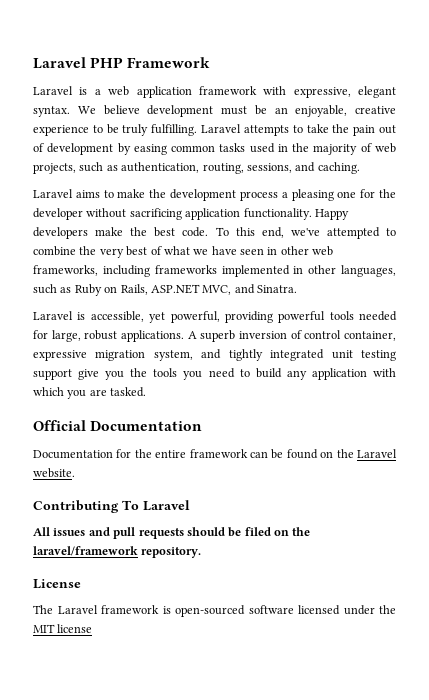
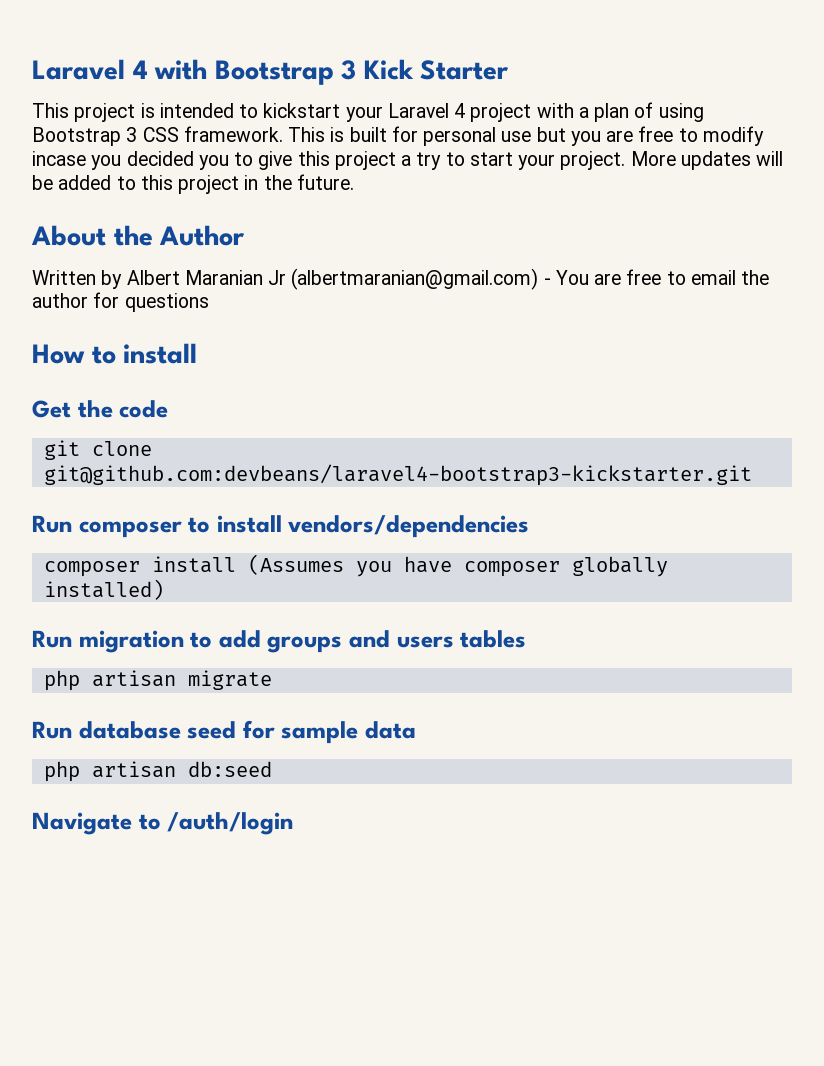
[33,57,211,69] [33,86,396,98] [33,105,396,117] [33,124,396,136] [33,143,396,155] [33,162,360,174] [33,189,396,201] [33,208,349,220] [33,227,396,239] [33,246,334,258] [33,265,396,277] [33,284,297,296] [33,311,397,323] [33,330,396,342] [33,349,396,361] [33,368,396,380] [33,387,147,399] [33,420,203,431] [33,449,397,459] [33,468,75,478] [33,500,190,513] [33,527,311,539] [33,546,202,558] [33,579,81,589] [33,605,396,617] [33,624,93,633] Laravel PHP Framework // Laravel is a web application framework with expressive, elegant syntax. We believe development must be an enjoyable, creative experience to be truly fulfilling. Laravel attempts to take the pain out of development by easing common tasks used in the majority of web projects, such as authentication, routing, sessions, and caching. // Laravel aims to make the development process a pleasing one for the developer without sacrificing application functionality. Happy developers make the best code. To this end, we've attempted to combine the very best of what we have seen in other web frameworks, including frameworks implemented in other languages, such as Ruby on Rails, ASP.NET MVC, and Sinatra. // Laravel is accessible, yet powerful, providing powerful tools needed for large, robust applications. A superb inversion of control container, expressive migration system, and tightly integrated unit testing support give you the tools you need to build any application with which you are tasked. // Official Documentation // Documentation for the entire framework can be found on the Laravel website. // Contributing To Laravel // All issues and pull requests should be filed on the laravel/framework repository. // License // The Laravel framework is open-sourced software licensed under the MIT license -> [32,59,510,85] [32,102,704,122] [32,126,764,146] [32,151,784,170] [32,174,354,194] [31,225,246,246] [32,268,770,290] [32,292,209,312] [32,343,198,364] [32,400,169,418] [43,440,152,460] [43,464,752,486] [32,515,530,538] [43,554,668,577] [43,579,164,600] [32,630,527,653] [43,670,272,691] [32,720,417,744] [43,761,272,782] [32,812,294,835] Laravel 4 with Bootstrap 3 Kick Starter // This project is intended to kickstart your Laravel 4 project with a plan of using Bootstrap 3 CSS framework. This is built for personal use but you are free to modify incase you decided you to give this project a try to start your project. More updates will be added to this project in the future. // About the Author // Written by Albert Maranian Jr (albertmaranian@gmail.com) - You are free to email the author for questions // How to install // Get the code // git clone git@github.com:devbeans/laravel4-bootstrap3-kickstarter.git // Run composer to install vendors/dependencies // composer install (Assumes you have composer globally installed) // Run migration to add groups and users tables // php artisan migrate // Run database seed for sample data // php artisan db:seed // Navigate to /auth/login

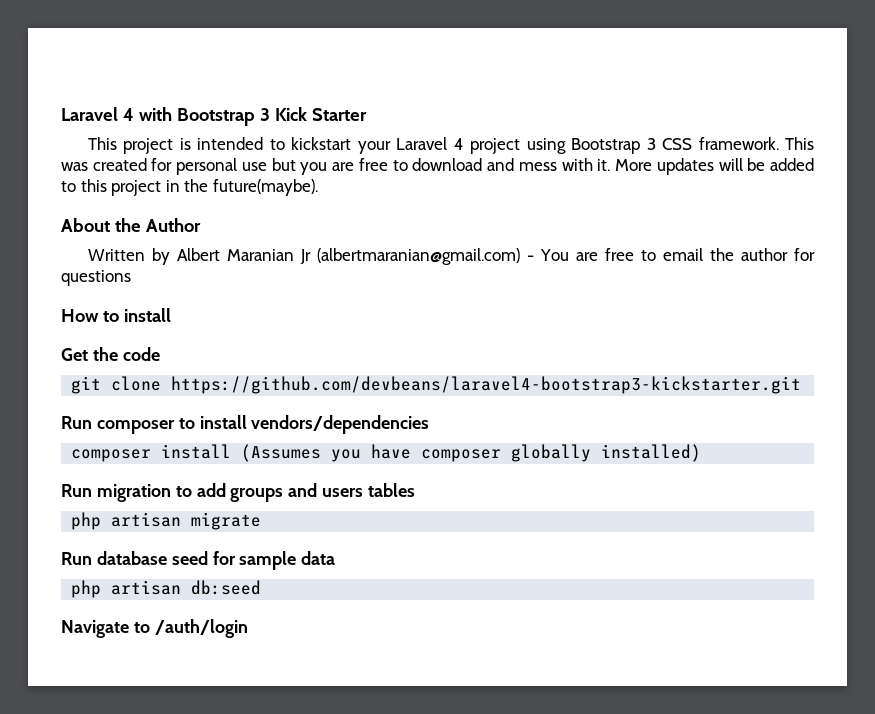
[536,102,654,122] with a plan of -> (521, 146) none
[330,127,387,142] is built -> [61,158,147,171] was created
[702,126,764,146] [32,151,626,170] modify incase you decided you to give this project a try to start your project. -> [412,158,611,171] download and mess with it.
[296,174,354,190] future. -> [212,179,318,196] future(maybe).
[43,464,752,486] git@github.com:devbeans/laravel4-bootstrap3-kickstarter.git -> [171,376,802,394] https://github.com/devbeans/laravel4-bootstrap3-kickstarter.git

